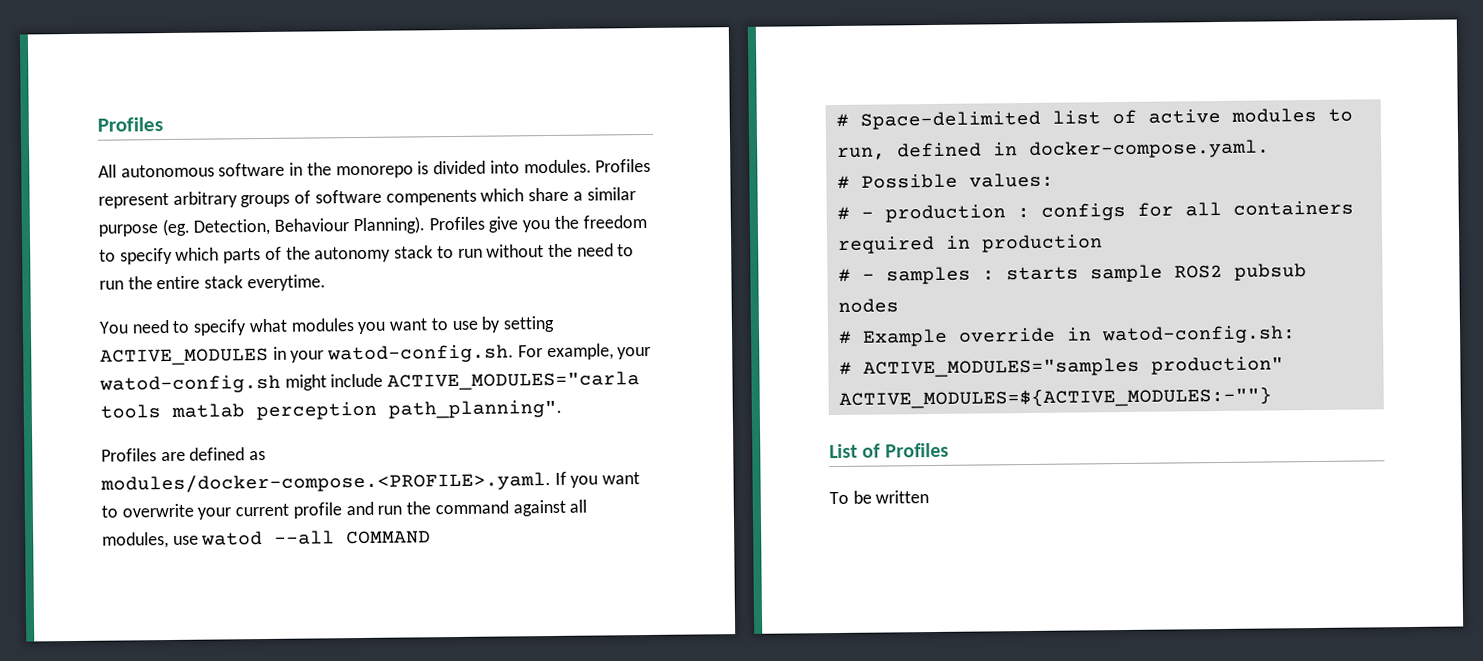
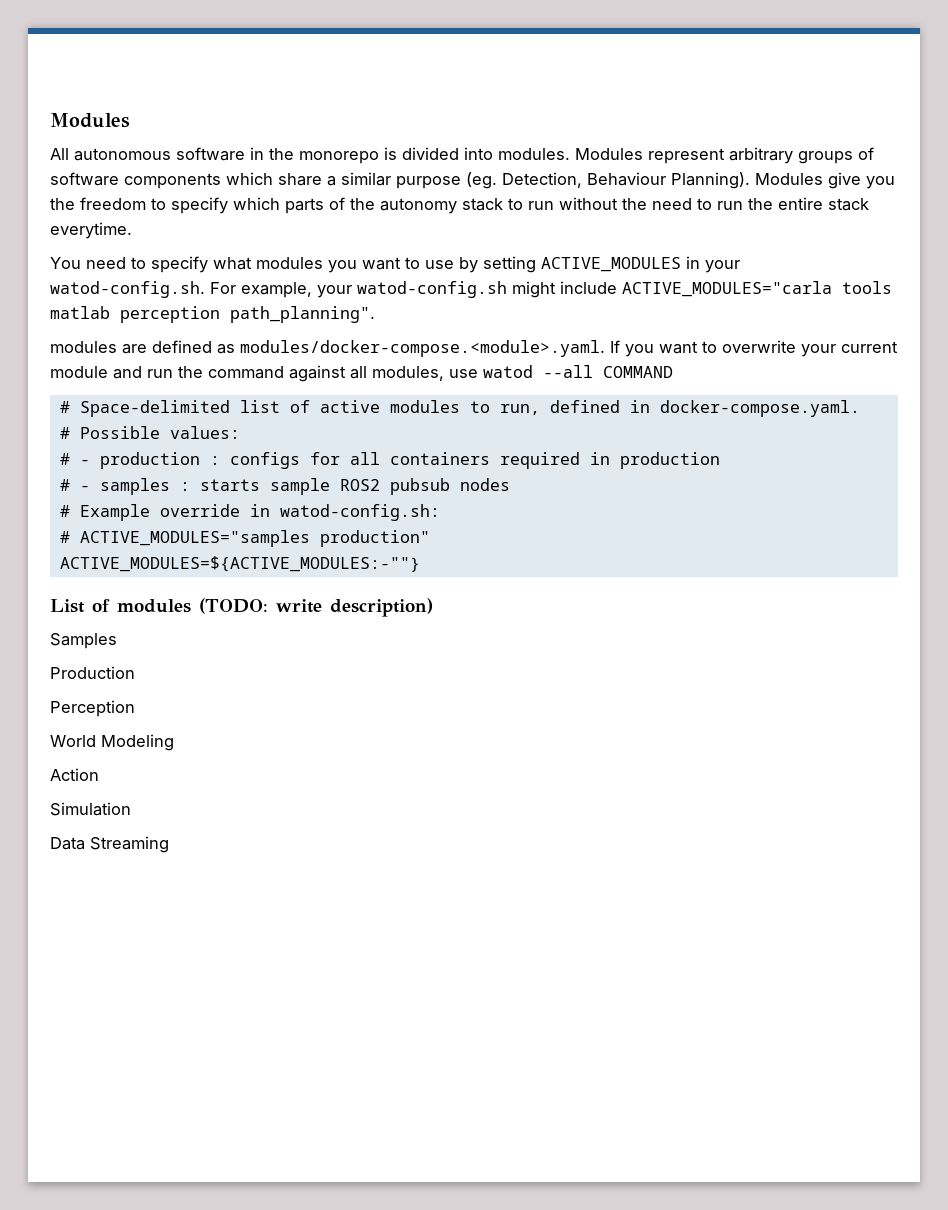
[97,117,163,132] Profiles -> [50,113,130,128] Modules
[595,158,652,173] Profiles -> [575,148,643,160] Modules
[385,189,477,206] compenents -> [124,173,221,189] components
[428,216,485,231] Profiles -> [755,173,823,185] Modules
[101,448,157,462] Profiles -> [50,341,117,353] modules
[100,471,551,494] modules/docker-compose.<PROFILE>.yaml. -> [240,340,605,357] modules/docker-compose.<module>.yaml.
[292,502,342,519] profile -> [50,366,108,378] module
[884,442,949,458] [829,490,930,505] Profiles // To be written -> [117,598,433,617] [50,633,117,649] [50,666,135,679] [50,700,135,717] [50,734,174,751] [50,768,99,781] [50,802,131,816] [50,836,169,853] modules (TODO: write description) // Samples // Production // Perception // World Modeling // Action // Simulation // Data Streaming

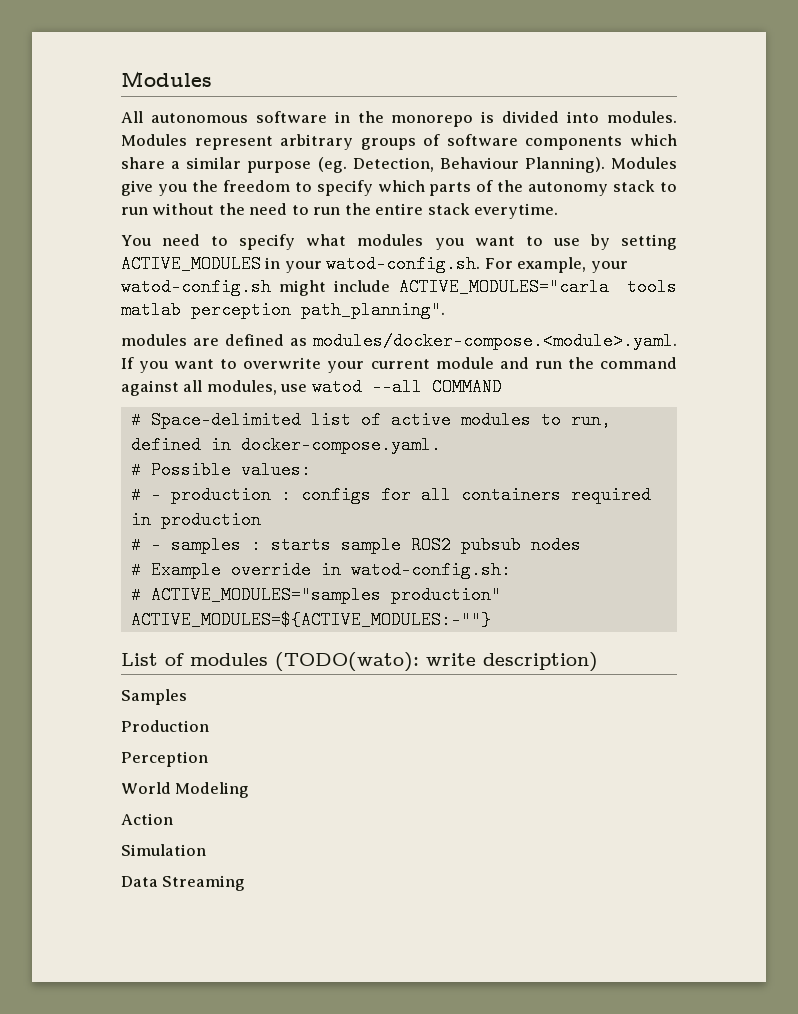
[199,598,268,614] (TODO: -> [275,652,419,672] (TODO(wato):

